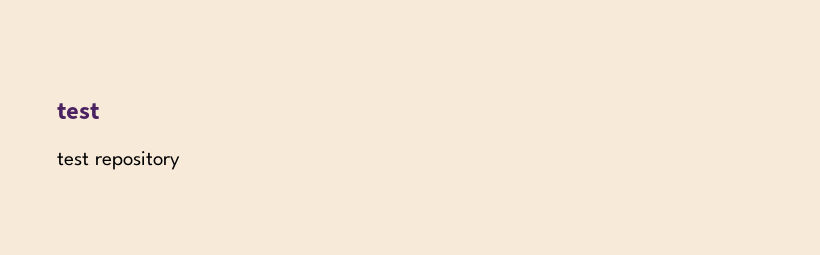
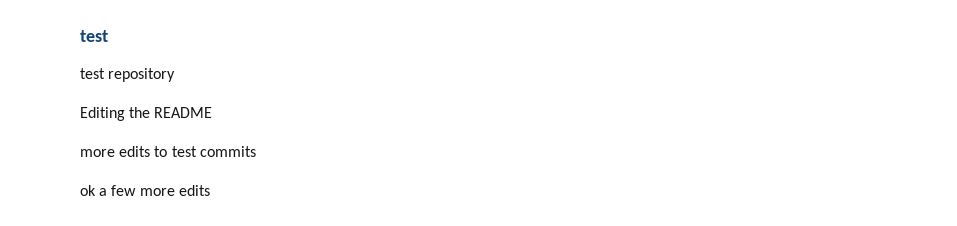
(180, 160) none -> [80,107,213,121] [80,146,256,157] [80,185,210,196] // Editing the README // more edits to test commits // ok a few more edits

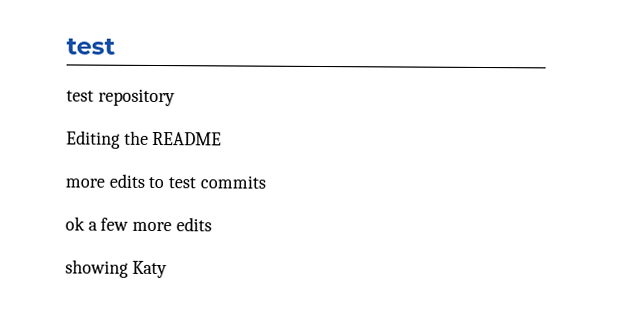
(210, 190) none -> [65,259,167,279] // showing Katy

